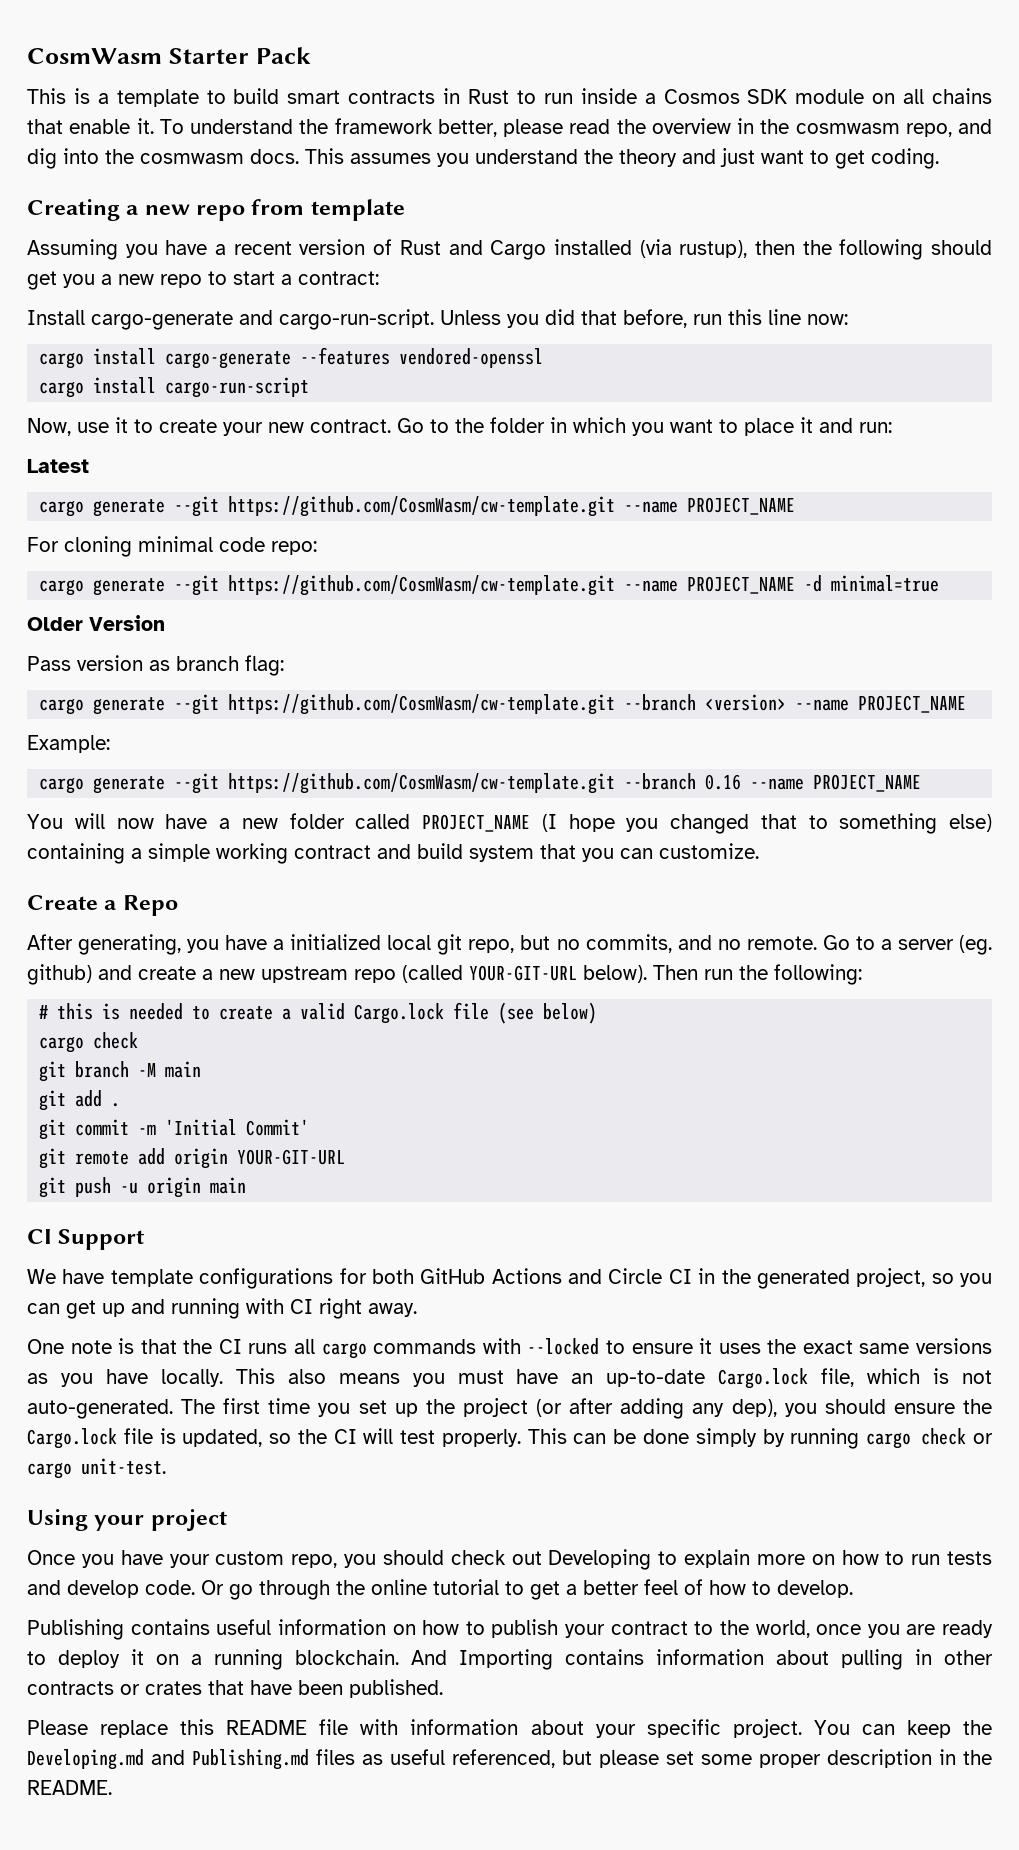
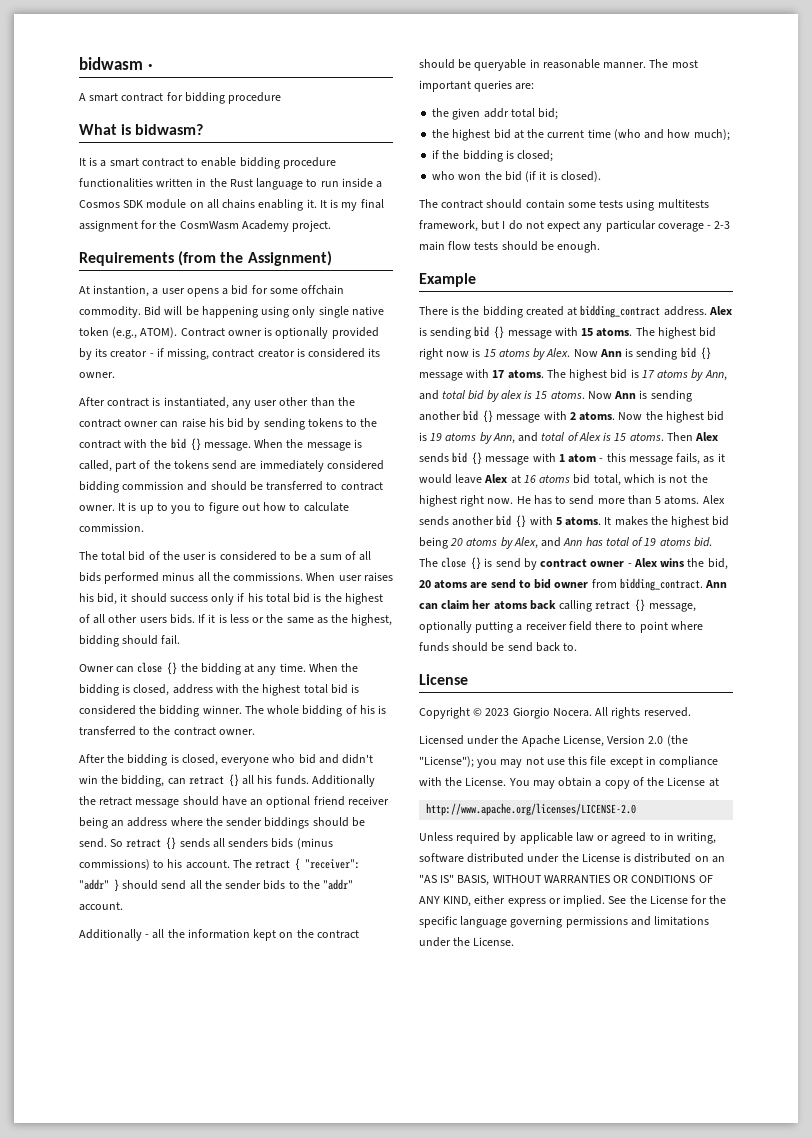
[27,47,311,64] [27,88,510,107] CosmWasm Starter Pack // This is a template to build smart contracts in Rust -> [79,57,153,70] [79,92,282,104] [79,124,204,135] [79,157,336,169] [79,178,304,190] bidwasm · // A smart contract for bidding procedure // What is bidwasm? // It is a smart contract to enable bidding procedure functionalities written in the Rust language
[27,118,992,137] [27,148,939,169] [27,199,405,221] [27,239,992,260] [27,271,379,290] [27,309,848,330] [39,347,544,369] [39,377,310,398] [27,417,892,436] [27,459,89,473] [39,496,796,517] [27,536,317,557] [39,575,940,596] [27,615,165,631] [27,655,284,676] [39,694,967,715] [27,735,110,753] [39,773,922,794] [27,813,992,834] [27,843,759,864] [27,895,178,916] [27,934,993,955] [27,964,862,985] [39,1002,598,1024] [39,1032,139,1053] [39,1061,202,1082] [39,1090,121,1111] [39,1119,310,1140] [39,1148,346,1169] [39,1177,247,1198] [27,1229,145,1250] [27,1268,992,1289] [27,1298,417,1319] [27,1338,992,1359] [27,1368,992,1389] [27,1398,993,1419] [27,1428,993,1449] [27,1458,166,1479] [27,1509,227,1531] [27,1549,993,1570] [27,1579,853,1600] [27,1619,993,1640] [27,1649,993,1670] [27,1679,443,1698] [27,1719,992,1738] [27,1749,992,1770] [27,1780,112,1795] that enable it. To understand the framework better, please read the overview in the cosmwasm repo, and dig into the cosmwasm docs. This assumes you understand the theory and just want to get coding. // Creating a new repo from template // Assuming you have a recent version of Rust and Cargo installed (via rustup), then the following should get you a new repo to start a contract: // Install cargo-generate and cargo-run-script. Unless you did that before, run this line now: // cargo install cargo-generate --features vendored-openssl // cargo install cargo-run-script // Now, use it to create your new contract. Go to the folder in which you want to place it and run: // Latest // cargo generate --git https://github.com/CosmWasm/cw-template.git --name PROJECT_NAME // For cloning minimal code repo: // cargo generate --git https://github.com/CosmWasm/cw-template.git --name PROJECT_NAME -d minimal=true // Older Version // Pass version as branch flag: // cargo generate --git https://github.com/CosmWasm/cw-template.git --branch <version> --name PROJECT_NAME // Example: // cargo generate --git https://github.com/CosmWasm/cw-template.git --branch 0.16 --name PROJECT_NAME // You will now have a new folder called PROJECT_NAME (I hope you changed that to something else) containing a simple working contract and build system that you can customize. // Create a Repo // After generating, you have a initialized local git repo, but no commits, and no remote. Go to a server (eg. github) and create a new upstream repo (called YOUR-GIT-URL below). Then run the following: // # this is needed to create a valid Cargo.lock file (see below) // cargo check // git branch -M main // git add . // git commit -m 'Initial Commit' // git remote add origin YOUR-GIT-URL // git push -u origin main // CI Support // We have template configurations for both GitHub Actions and Circle CI in the generated project, so you can get up and running with CI right away. // One note is that the CI runs all cargo commands with --locked to ensure it uses the exact same versions as you have locally. This also means you must have an up-to-date Cargo.lock file, which is not auto-generated. The first time you set up the project (or after adding any dep), you should ensure the Cargo.lock file is updated, so the CI will test properly. This can be done simply by running cargo check or cargo unit-test. // Using your project // Once you have your custom repo, you should check out Developing to explain more on how to run tests and develop code. Or go through the online tutorial to get a better feel of how to develop. // Publishing contains useful information on how to publish your contract to the world, once you are ready to deploy it on a running blockchain. And Importing contains information about pulling in other contracts or crates that have been published. // Please replace this README file with information about your specific project. You can keep the Developing.md and Publishing.md files as useful referenced, but please set some proper description in the README. -> [258,199,384,211] [79,220,332,232] [79,251,332,266] [79,285,345,297] [79,306,384,318] [79,327,379,339] [79,348,381,360] [79,372,115,378] [79,397,355,409] [79,418,378,430] [79,438,362,451] [79,460,384,472] [79,481,383,493] [79,502,349,514] [79,523,144,532] [79,551,372,561] [79,572,393,584] [79,593,383,605] [79,614,393,626] [79,635,181,647] [79,662,359,675] [79,684,360,696] [79,705,387,717] [79,726,255,736] [79,754,374,766] [79,774,375,787] [79,796,389,808] [79,817,365,829] [79,837,333,850] [79,858,361,871] [79,879,354,892] [79,902,123,911] [79,929,359,941] [419,59,698,71] [419,80,535,92] [432,108,559,120] [432,129,730,141] [432,150,554,162] [432,171,601,182] [419,199,709,211] [419,220,731,232] [419,241,601,253] [419,273,476,287] [419,305,732,318] [419,326,717,339] [419,347,711,360] [419,369,727,381] [419,390,692,402] [419,410,725,423] [419,432,719,444] [419,452,725,465] [419,474,708,486] [419,495,725,507] [419,515,730,528] [419,537,712,549] [419,557,728,570] [419,578,728,591] [419,599,696,612] [419,621,703,633] [419,642,578,652] [419,674,468,685] [419,707,691,719] [419,735,688,747] [419,756,719,768] [419,777,719,789] [426,803,637,816] [419,832,717,844] [419,853,725,863] [419,874,713,886] [419,895,727,907] [419,916,710,928] [419,937,515,947] enabling it. It is my final assignment for the CosmWasm Academy project. // Requirements (from the Assignment) // At instantion, a user opens a bid for some offchain commodity. Bid will be happening using only single native token (e.g., ATOM). Contract owner is optionally provided by its creator - if missing, contract creator is considered its owner. // After contract is instantiated, any user other than the contract owner can raise his bid by sending tokens to the contract with the bid {} message. When the message is called, part of the tokens send are immediately considered bidding commission and should be transferred to contract owner. It is up to you to figure out how to calculate commission. // The total bid of the user is considered to be a sum of all bids performed minus all the commissions. When user raises his bid, it should success only if his total bid is the highest of all other users bids. If it is less or the same as the highest, bidding should fail. // Owner can close {} the bidding at any time. When the bidding is closed, address with the highest total bid is considered the bidding winner. The whole bidding of his is transferred to the contract owner. // After the bidding is closed, everyone who bid and didn't win the bidding, can retract {} all his funds. Additionally the retract message should have an optional friend receiver being an address where the sender biddings should be send. So retract {} sends all senders bids (minus commissions) to his account. The retract { "receiver": "addr" } should send all the sender bids to the "addr" account. // Additionally - all the information kept on the contract should be queryable in reasonable manner. The most important queries are: // the given addr total bid; // the highest bid at the current time (who and how much); // if the bidding is closed; // who won the bid (if it is closed). // The contract should contain some tests using multitests framework, but I do not expect any particular coverage - 2-3 main flow tests should be enough. // Example // There is the bidding created at bidding_contract address. Alex is sending bid {} message with 15 atoms. The highest bid right now is 15 atoms by Alex. Now Ann is sending bid {} message with 17 atoms. The highest bid is 17 atoms by Ann, and total bid by alex is 15 atoms. Now Ann is sending another bid {} message with 2 atoms. Now the highest bid is 19 atoms by Ann, and total of Alex is 15 atoms. Then Alex sends bid {} message with 1 atom - this message fails, as it would leave Alex at 16 atoms bid total, which is not the highest right now. He has to send more than 5 atoms. Alex sends another bid {} with 5 atoms. It makes the highest bid being 20 atoms by Alex, and Ann has total of 19 atoms bid. The close {} is send by contract owner - Alex wins the bid, 20 atoms are send to bid owner from bidding_contract. Ann can claim her atoms back calling retract {} message, optionally putting a receiver field there to point where funds should be send back to. // License // Copyright © 2023 Giorgio Nocera. All rights reserved. // Licensed under the Apache License, Version 2.0 (the "License"); you may not use this file except in compliance with the License. You may obtain a copy of the License at // http://www.apache.org/licenses/LICENSE-2.0 // Unless required by applicable law or agreed to in writing, software distributed under the License is distributed on an "AS IS" BASIS, WITHOUT WARRANTIES OR CONDITIONS OF ANY KIND, either express or implied. See the License for the specific language governing permissions and limitations under the License.

